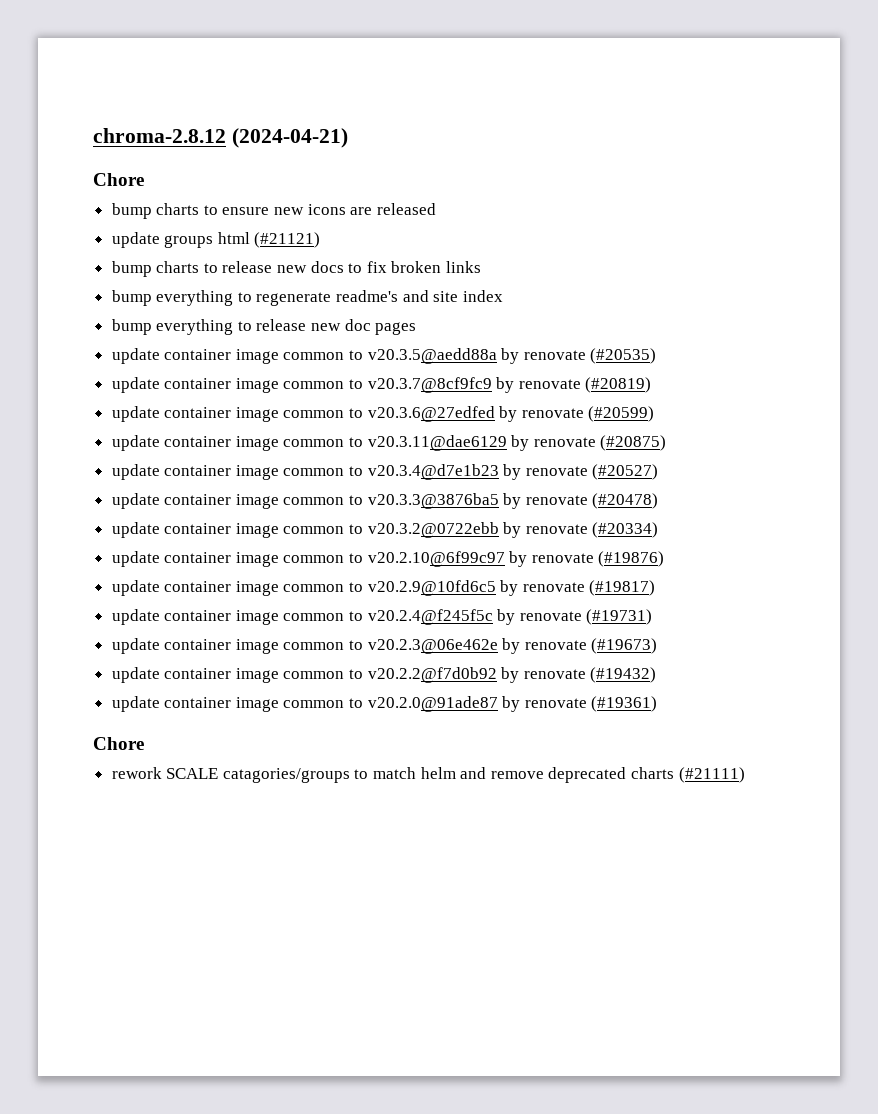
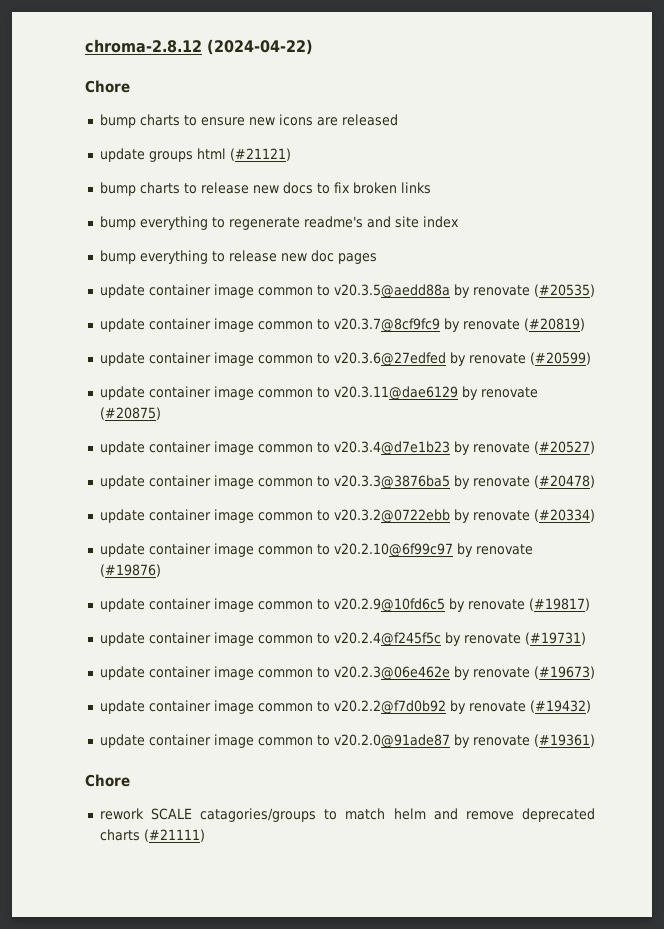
[231,128,348,148] (2024-04-21) -> [207,39,313,55] (2024-04-22)

